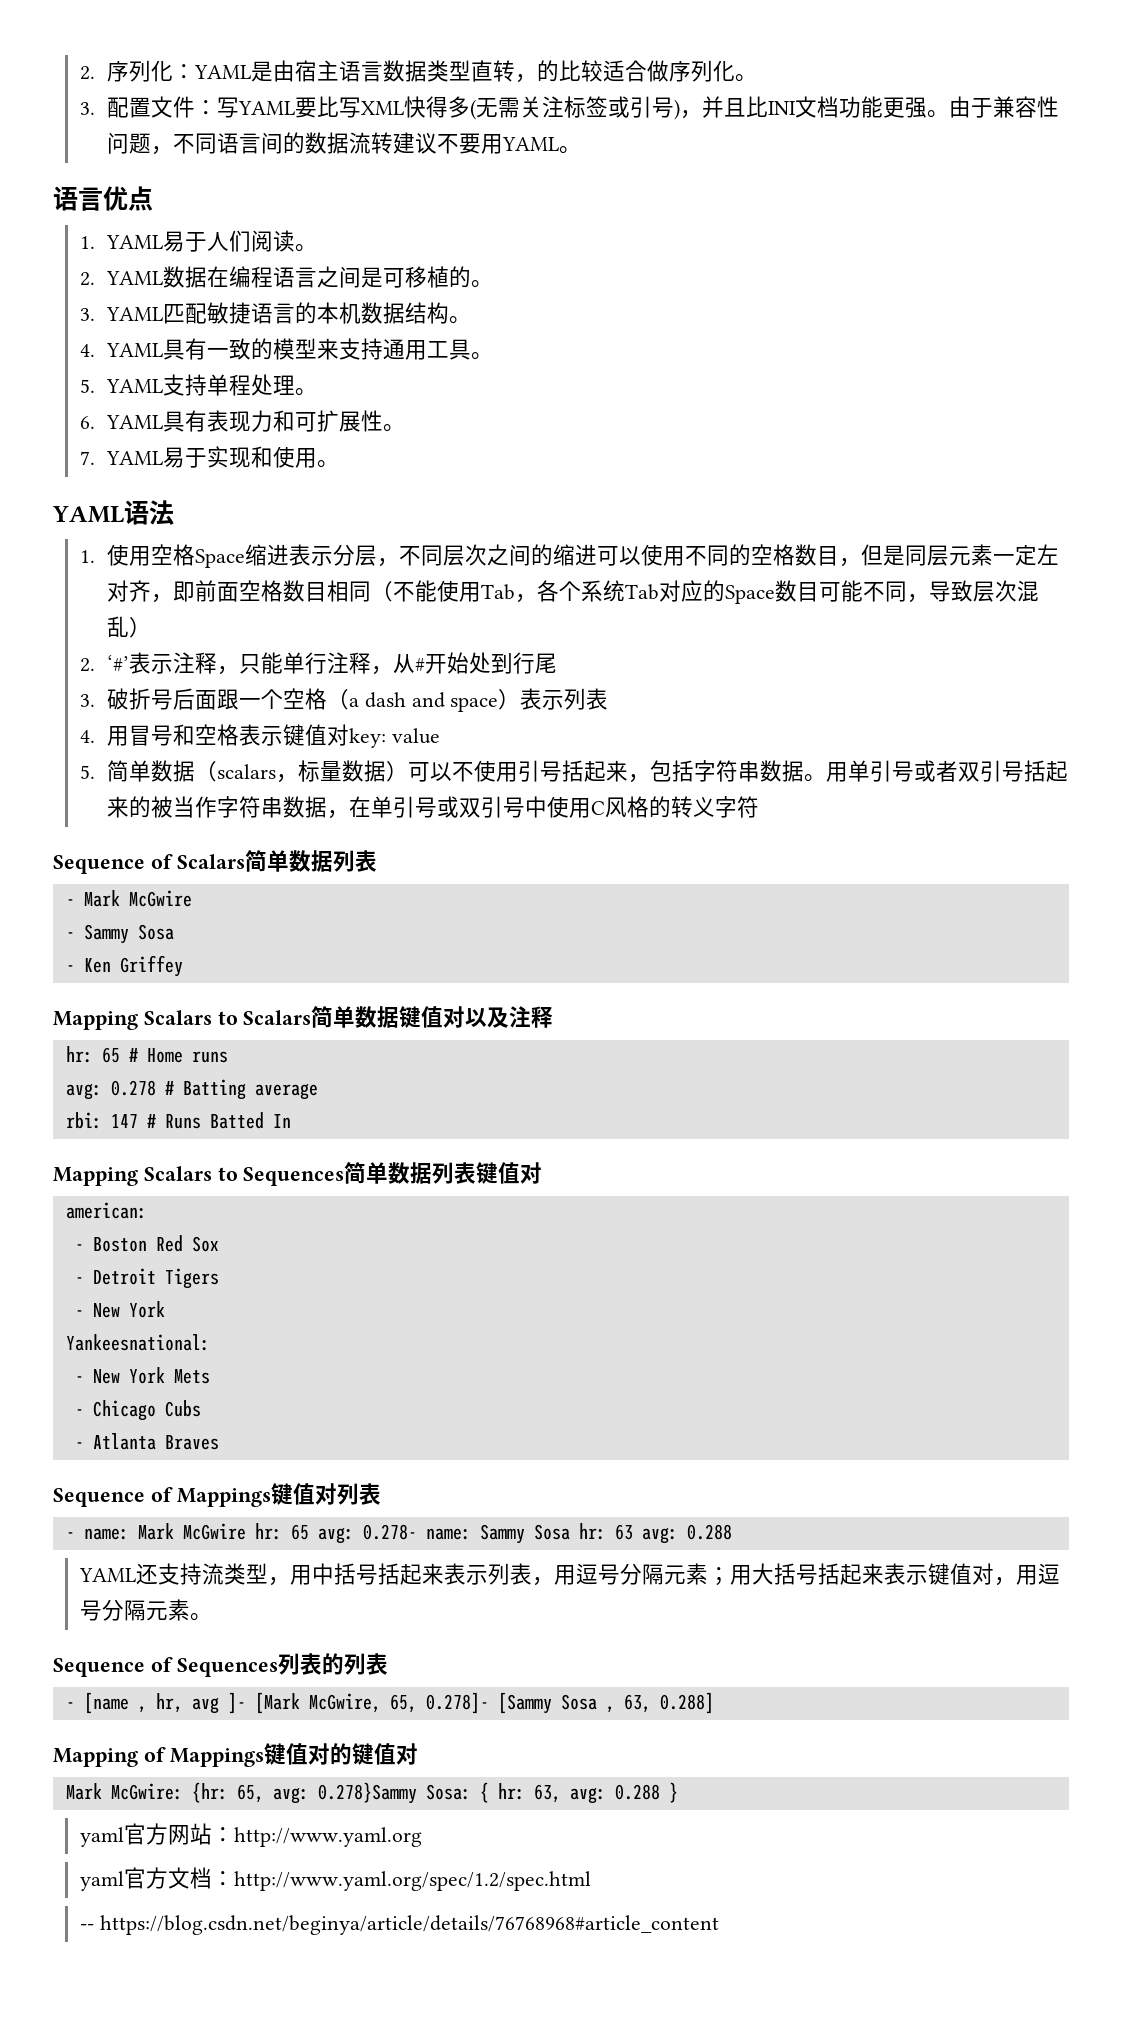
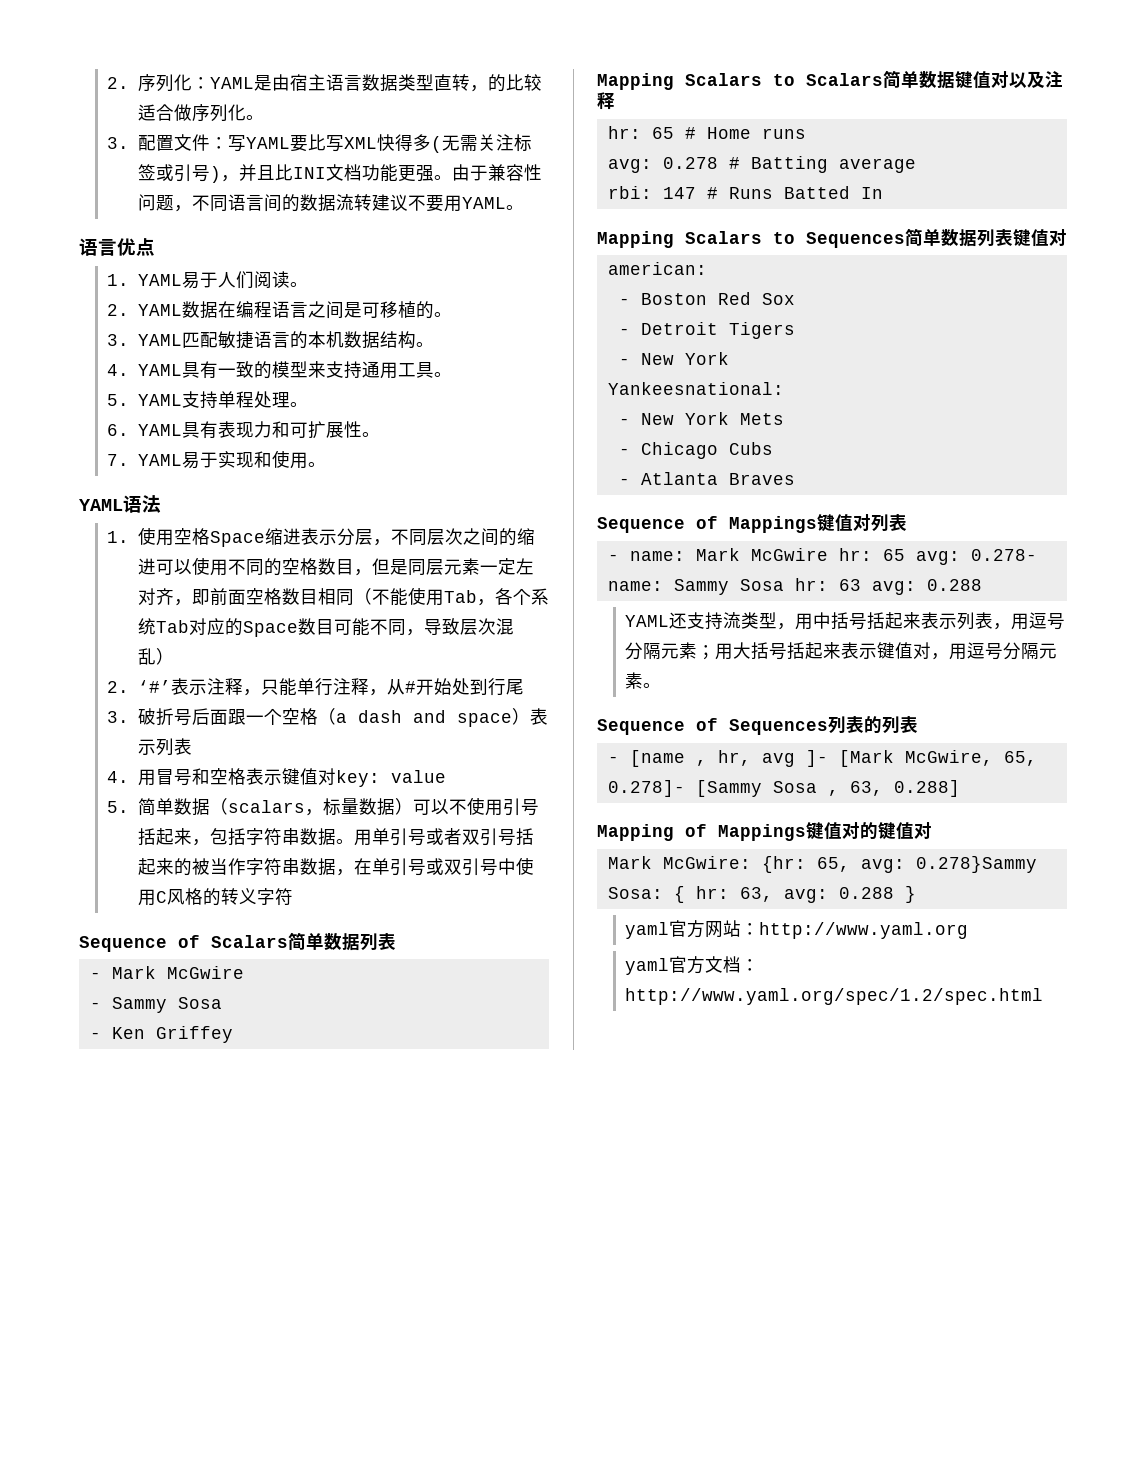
[80,1915,719,1935] // -- https://blog.csdn.net/beginya/article/details/76768968#article_content -> (1044, 996) none

